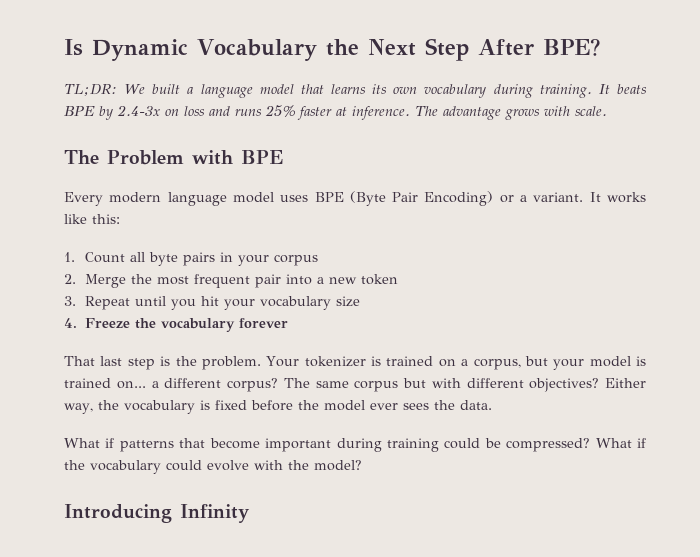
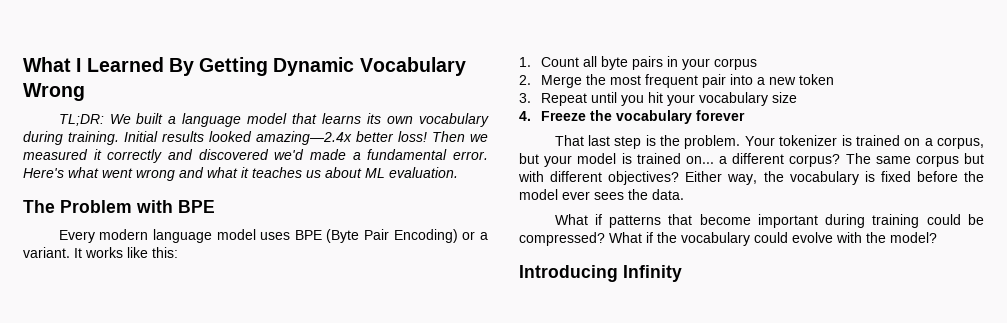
[64,38,600,61] Is Dynamic Vocabulary the Next Step After BPE? -> [23,57,466,76] [23,83,85,101] What I Learned By Getting Dynamic Vocabulary Wrong
[598,84,647,94] [64,105,607,120] It beats BPE by 2.4-3x on loss and runs 25% faster at inference. The advantage grows with scale. -> [124,131,488,145] [23,149,489,163] [23,167,458,181] Initial results looked amazing—2.4x better loss! Then we measured it correctly and discovered we'd made a fundamental error. Here's what went wrong and what it teaches us about ML evaluation.

